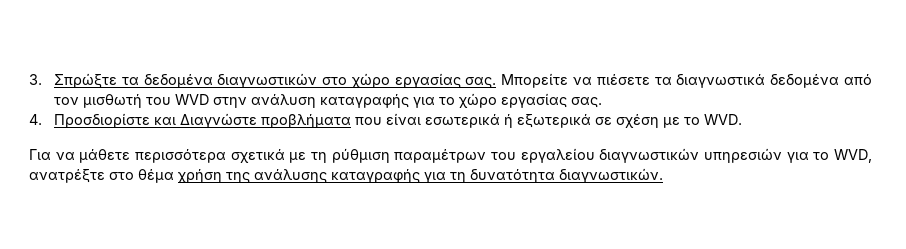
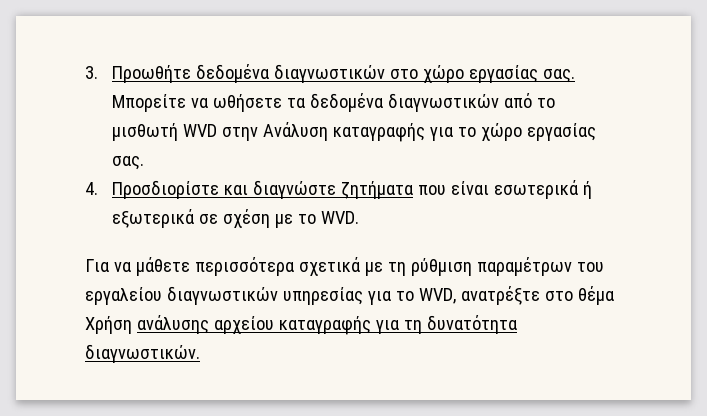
[53,73,139,88] Σπρώξτε τα -> [112,65,192,83] Προωθήτε
[596,74,872,88] [53,94,171,108] πιέσετε τα διαγνωστικά δεδομένα από τον μισθωτή του -> [213,93,556,112] [112,123,179,141] ωθήσετε τα δεδομένα διαγνωστικών από το μισθωτή
[250,94,316,108] ανάλυση -> [263,122,329,141] Ανάλυση
[179,113,351,128] Διαγνώστε προβλήματα -> [253,180,414,199] διαγνώστε ζητήματα
[704,148,782,163] υπηρεσιών -> [282,287,363,305] υπηρεσίας
[178,169,327,183] χρήση της ανάλυσης -> [85,315,274,334] Χρήση ανάλυσης αρχείου

